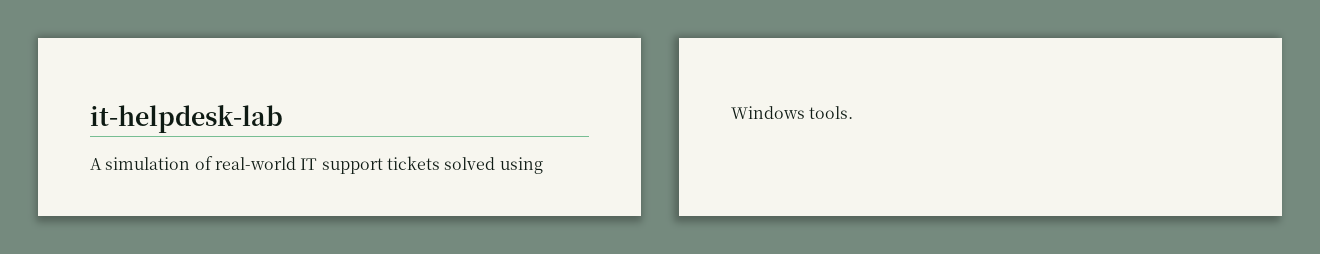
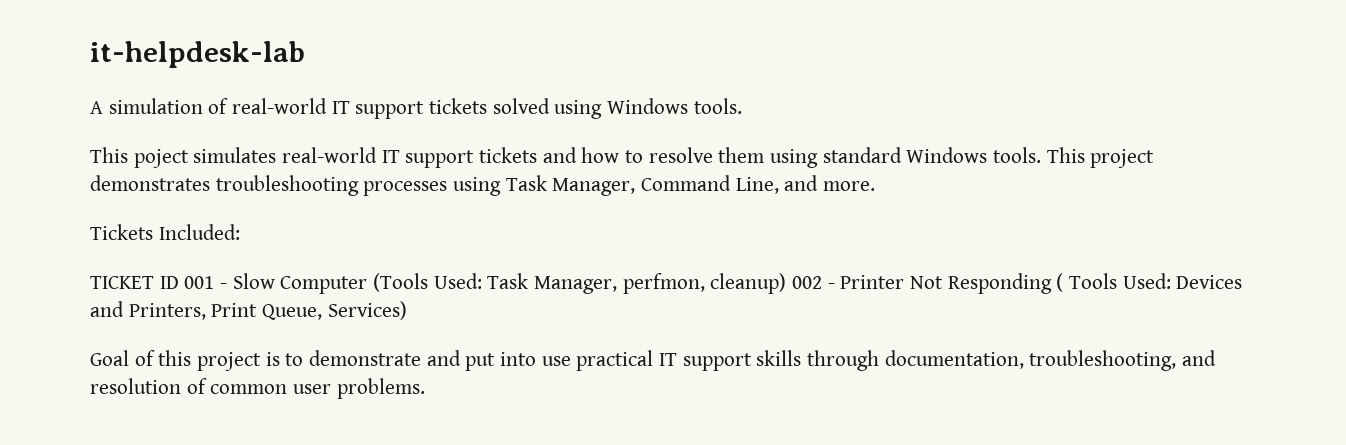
(854, 112) none -> [90,147,1155,168] [90,175,876,196] [90,224,240,240] [90,273,1243,294] [90,301,407,320] [90,350,1217,371] [90,378,425,399] // This poject simulates real-world IT support tickets and how to resolve them using standard Windows tools. This project demonstrates troubleshooting processes using Task Manager, Command Line, and more. // Tickets Included: // TICKET ID 001 - Slow Computer (Tools Used: Task Manager, perfmon, cleanup) 002 - Printer Not Responding ( Tools Used: Devices and Printers, Print Queue, Services) // Goal of this project is to demonstrate and put into use practical IT support skills through documentation, troubleshooting, and resolution of common user problems.

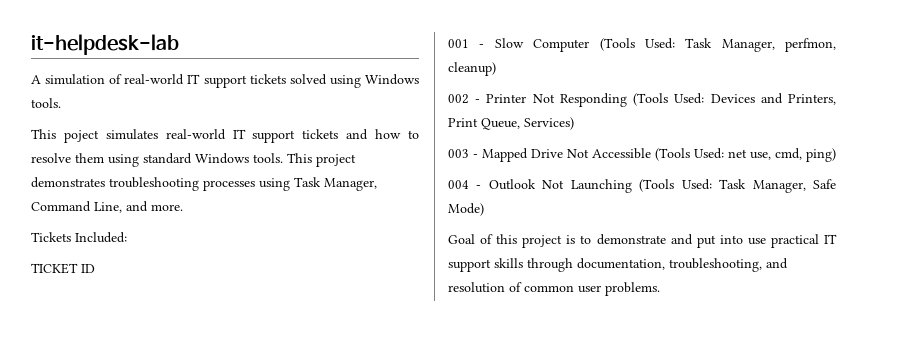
(179, 282) none -> (95, 268) //
(787, 283) none -> (496, 69) //
[1056,273,1118,292] ( Tools -> [633,93,669,106] (Tools
(407, 310) none -> [448,148,836,162] [448,179,836,193] [448,203,484,216] // 003 - Mapped Drive Not Accessible (Tools Used: net use, cmd, ping) // 004 - Outlook Not Launching (Tools Used: Task Manager, Safe Mode)

